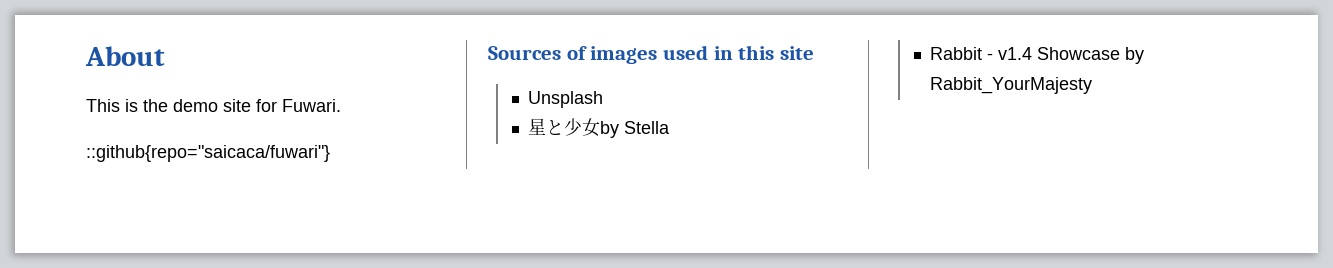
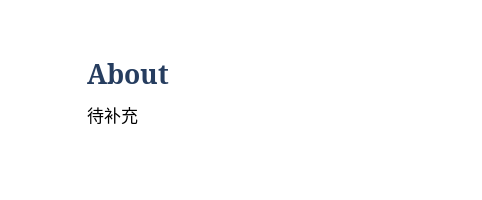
[86,99,341,112] [86,145,330,162] [488,45,815,64] [527,91,603,108] [527,118,670,138] [929,47,1144,64] [929,77,1092,94] This is the demo site for Fuwari. // ::github{repo="saicaca/fuwari"} // Sources of images used in this site // Unsplash // 星と少女by Stella // Rabbit - v1.4 Showcase by Rabbit_YourMajesty -> [87,107,138,125] 待补充

